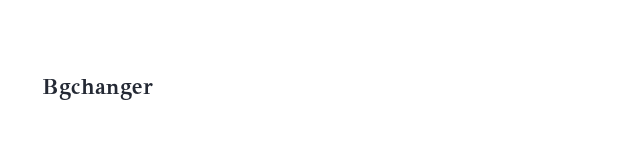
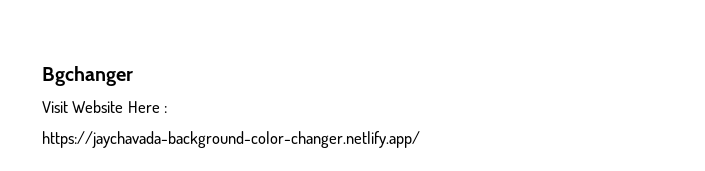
(153, 89) none -> [42,100,168,113] [42,131,420,148] // Visit Website Here : // https://jaychavada-background-color-changer.netlify.app/

